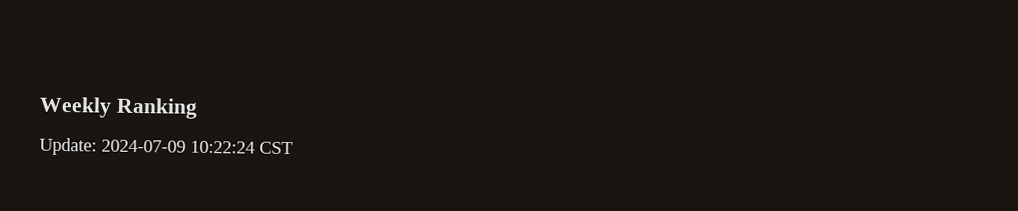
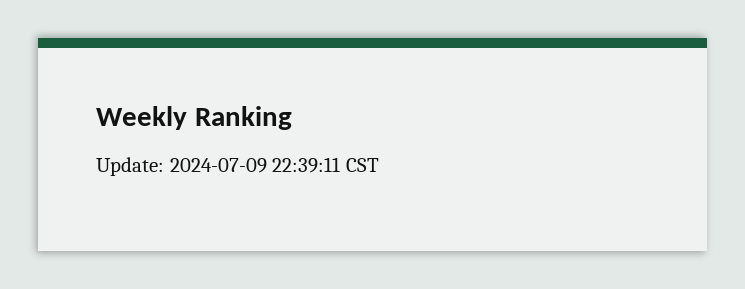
[190,140,255,154] 10:22:24 -> [272,157,341,173] 22:39:11

